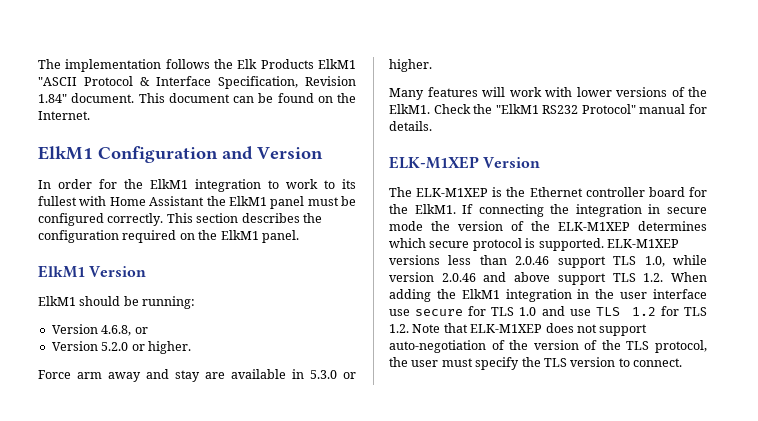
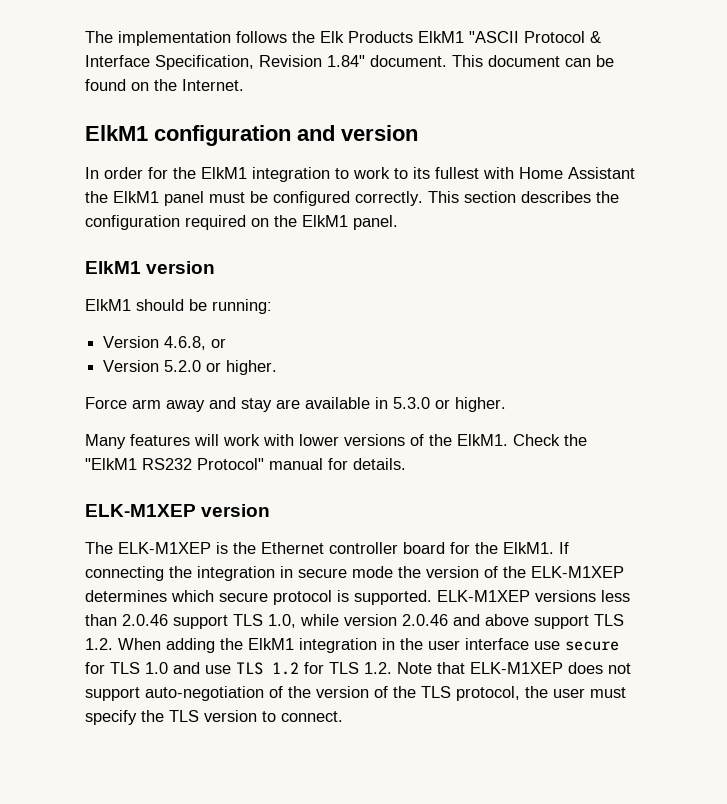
[98,146,323,163] Configuration and Version -> [154,125,418,146] configuration and version
[89,266,147,277] Version -> [146,261,216,274] version
[483,157,541,168] Version -> [201,504,271,517] version

